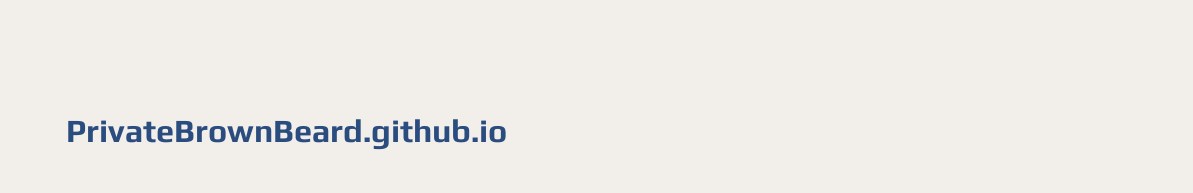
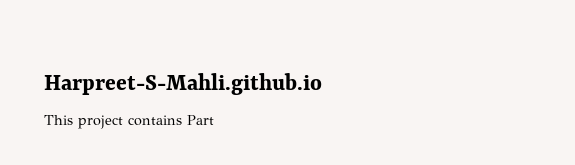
[66,119,507,150] PrivateBrownBeard.github.io -> [44,73,322,95] [44,115,214,129] Harpreet-S-Mahli.github.io // This project contains Part

